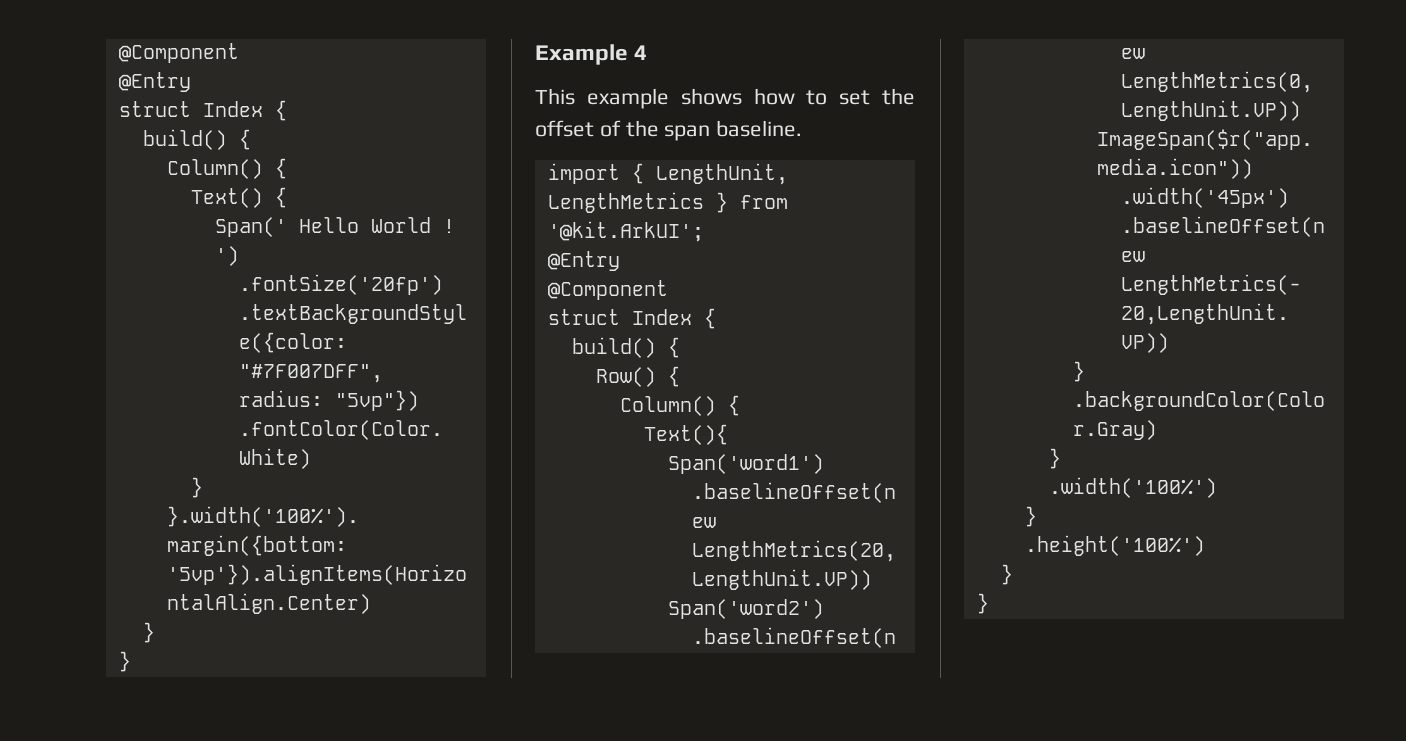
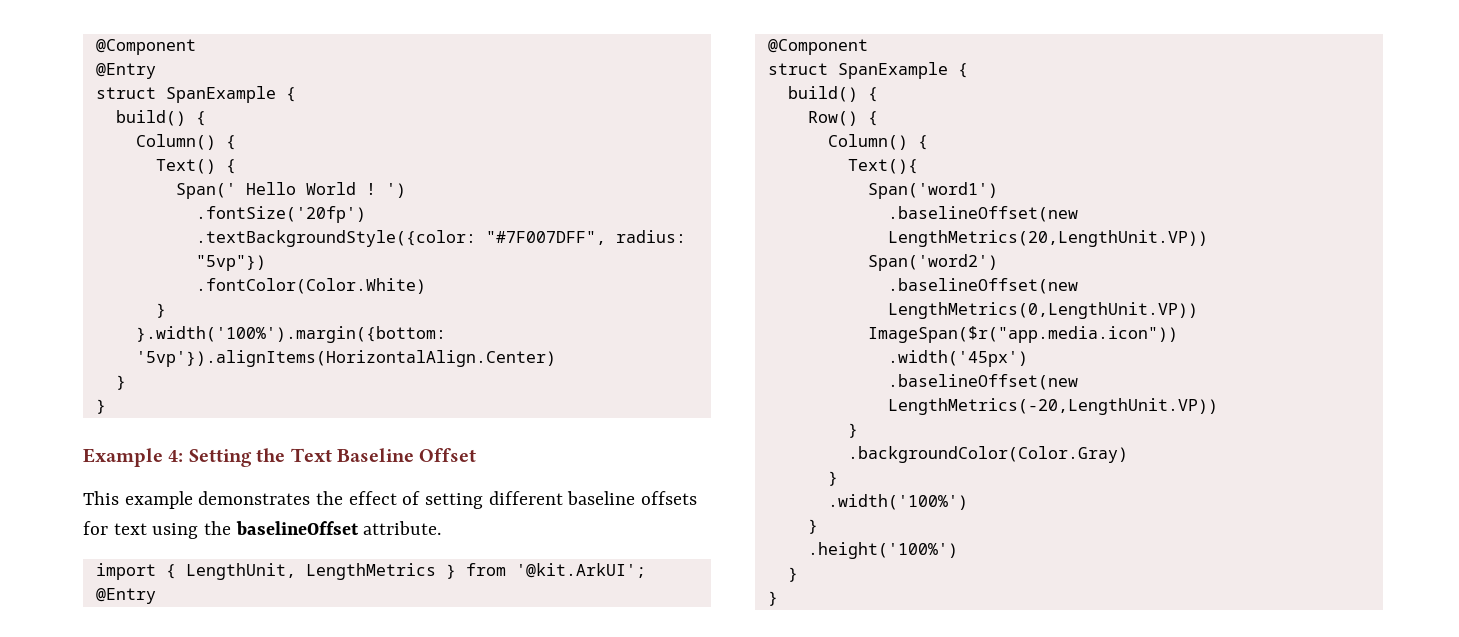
[202,101,263,117] Index -> [165,86,276,103] SpanExample
[634,45,648,60] [535,88,915,109] [535,120,803,141] 4 // This example shows how to set the offset of the span baseline. -> [168,448,477,467] [83,491,698,509] [83,521,442,539] 4: Setting the Text Baseline Offset // This example demonstrates the effect of setting different baseline offsets for text using the baselineOffset attribute.
[631,309,692,325] Index -> [837,62,948,79] SpanExample

